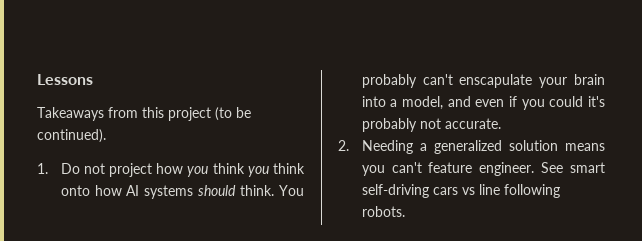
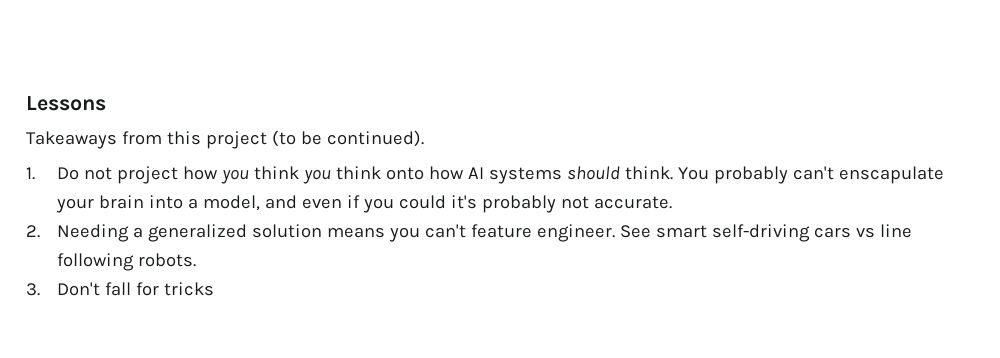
(405, 211) none -> [26,282,215,296] // 3. Don't fall for tricks

